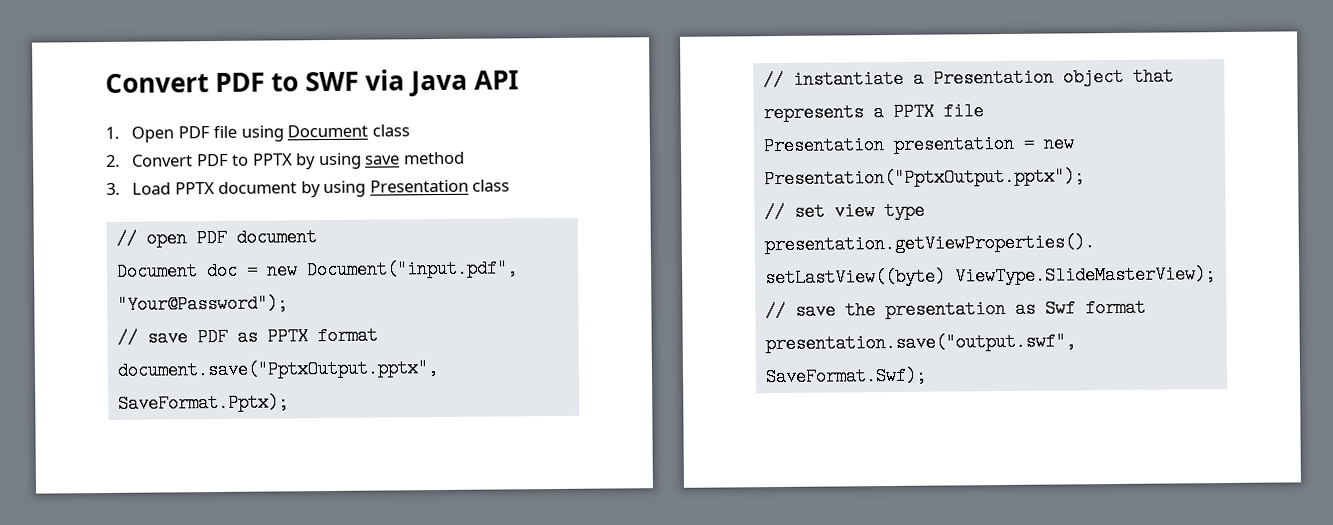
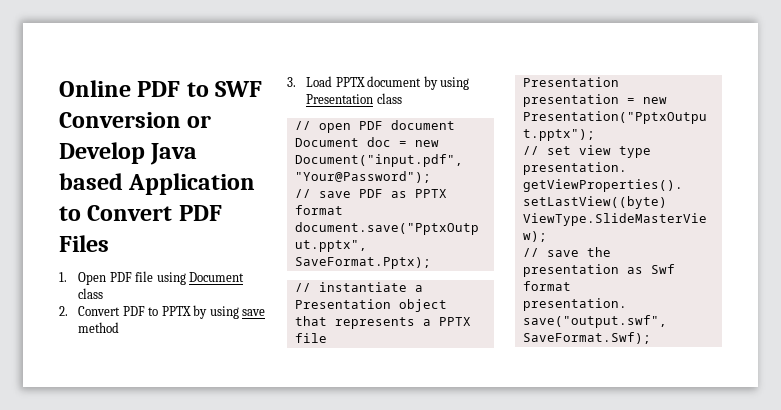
[105,73,209,93] Convert -> [59,80,131,97] Online
[365,69,520,97] via Java API -> [59,112,212,128] [59,142,198,165] [59,173,256,195] [59,205,222,221] [59,235,109,252] Conversion or Develop Java based Application to Convert PDF Files

